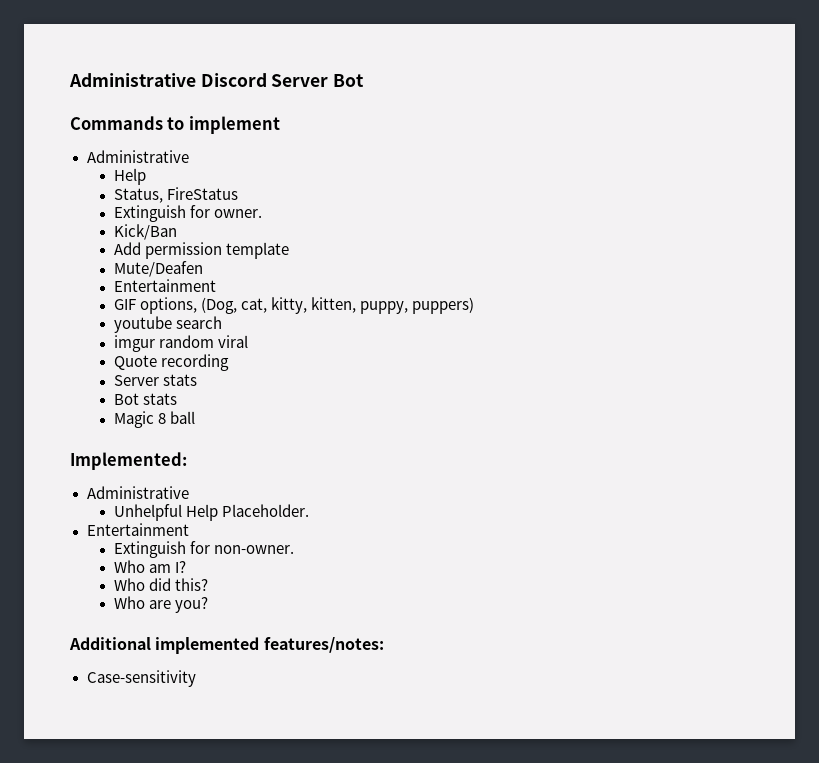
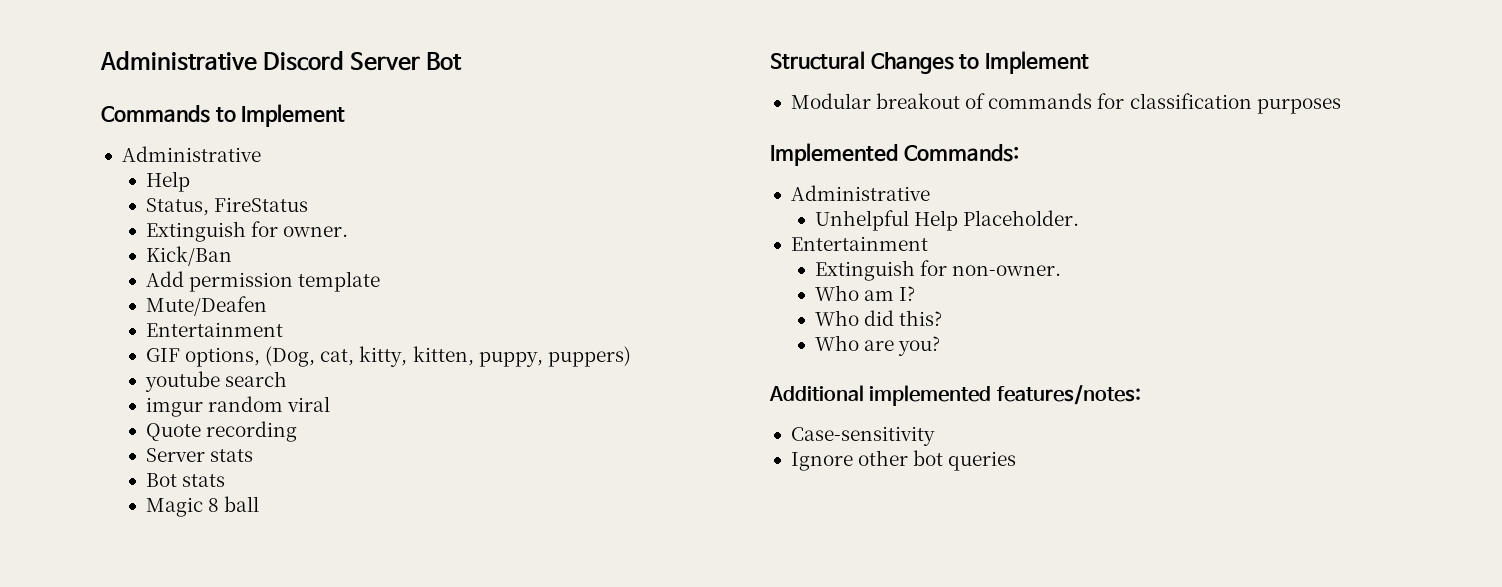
[188,116,280,134] implement -> [241,104,346,127] Implement
[70,452,187,470] Implemented: -> [770,51,1089,74] [790,93,1341,114] [770,143,1019,166] Structural Changes to Implement // Modular breakout of commands for classification purposes // Implemented Commands:
(196, 678) none -> [790,450,1017,471] // Ignore other bot queries

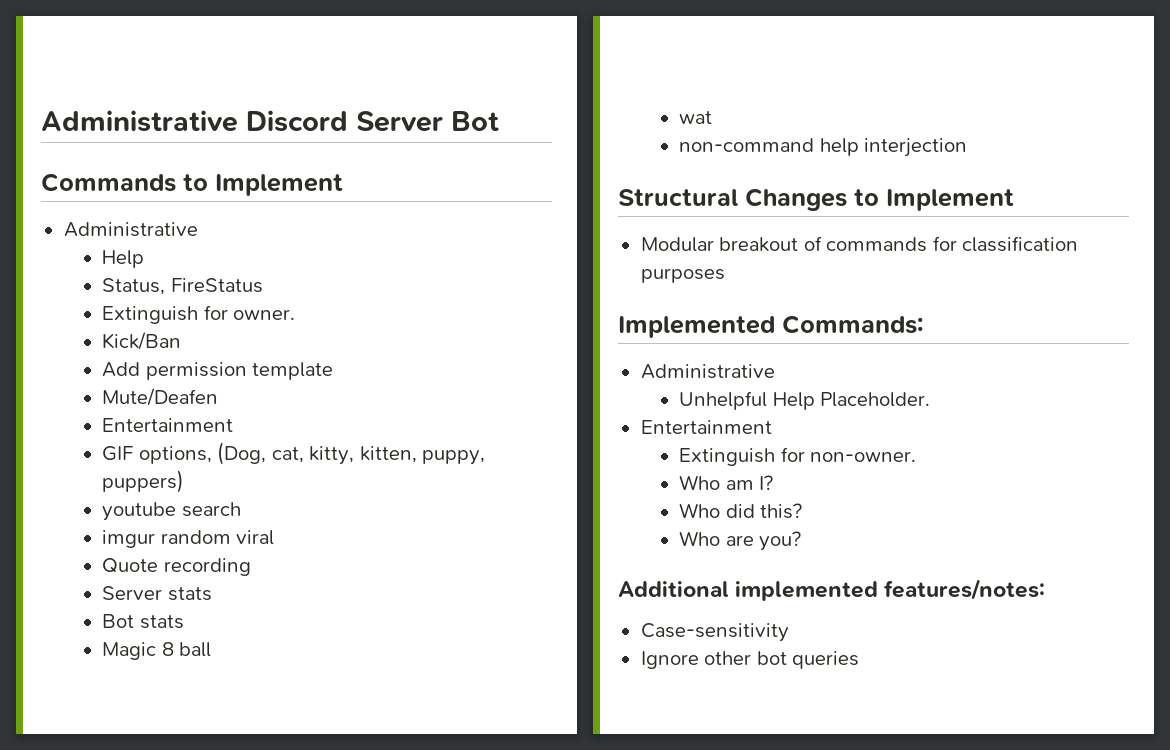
(260, 504) none -> [679,111,713,124] [679,138,968,157] // wat // non-command help interjection

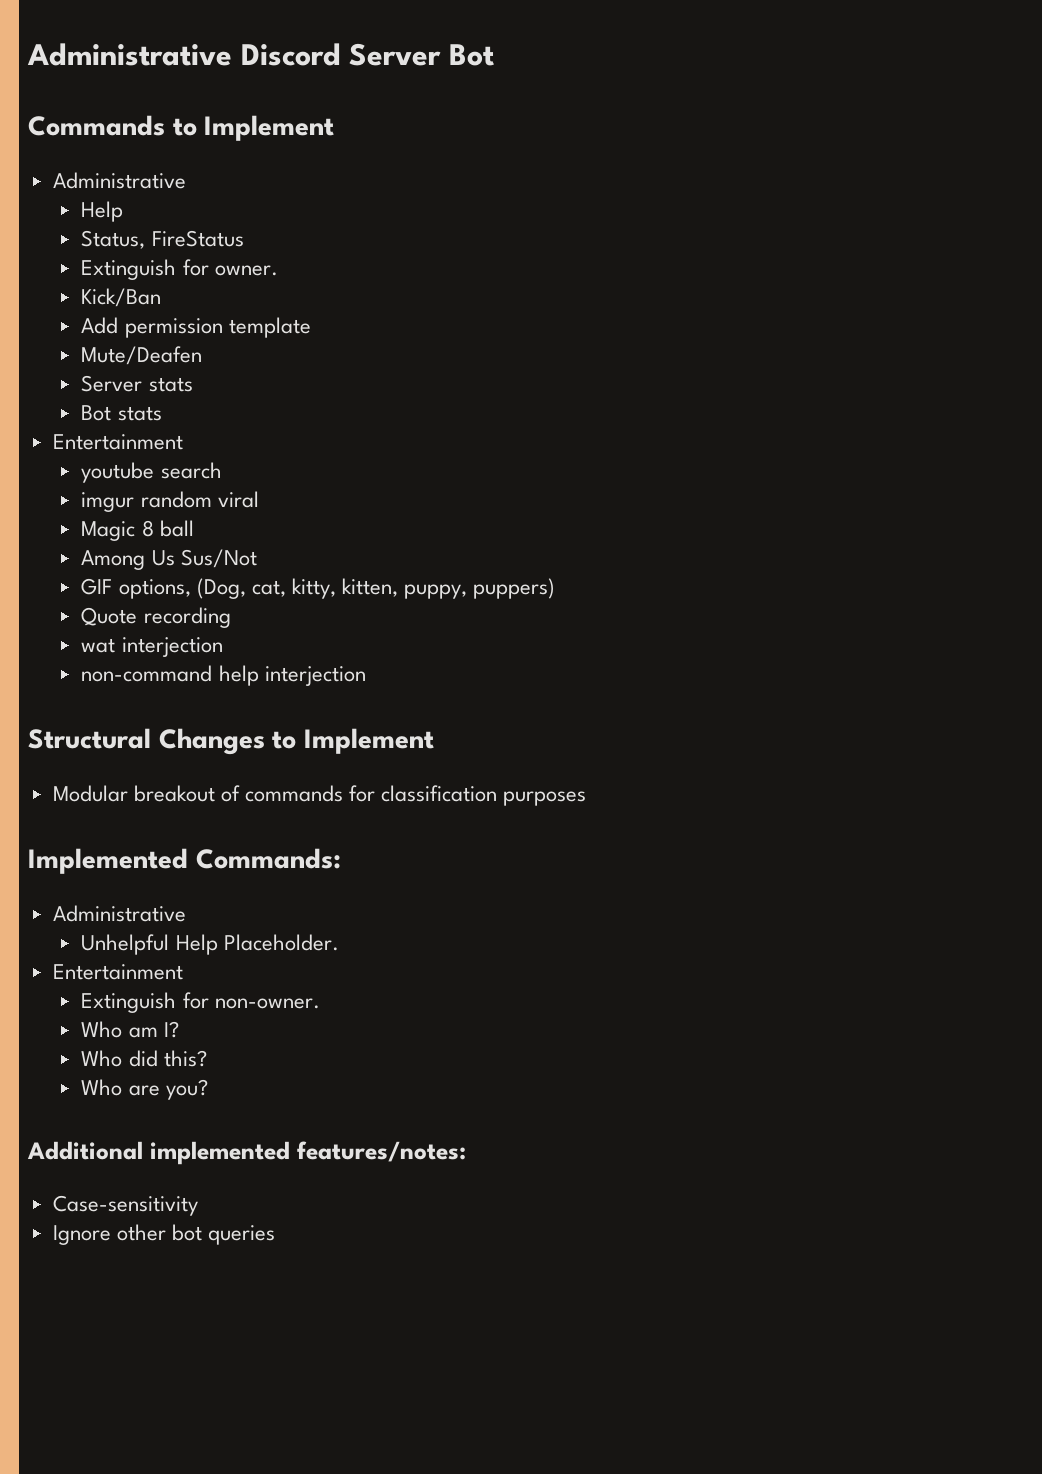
[102,418,234,432] Entertainment -> [81,375,193,392] [81,405,162,421] [52,434,183,450] [81,462,222,483] [81,491,259,512] [81,520,194,541] [81,549,257,570] Server stats // Bot stats // Entertainment // youtube search // imgur random viral // Magic 8 ball // Among Us Sus/Not
[102,502,241,521] [102,530,275,548] [102,558,251,576] [102,586,212,601] [102,614,184,629] [102,642,212,660] youtube search // imgur random viral // Quote recording // Server stats // Bot stats // Magic 8 ball -> [81,607,231,628] Quote recording
(713, 117) none -> [121,637,223,657] interjection

